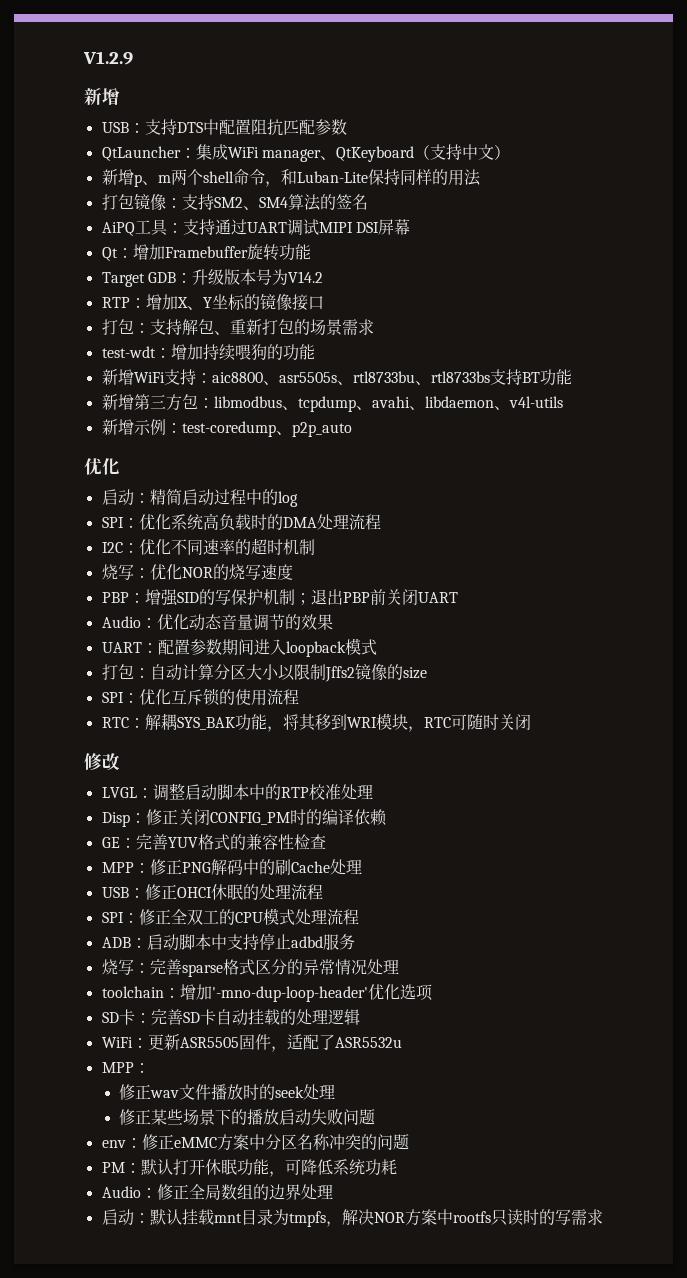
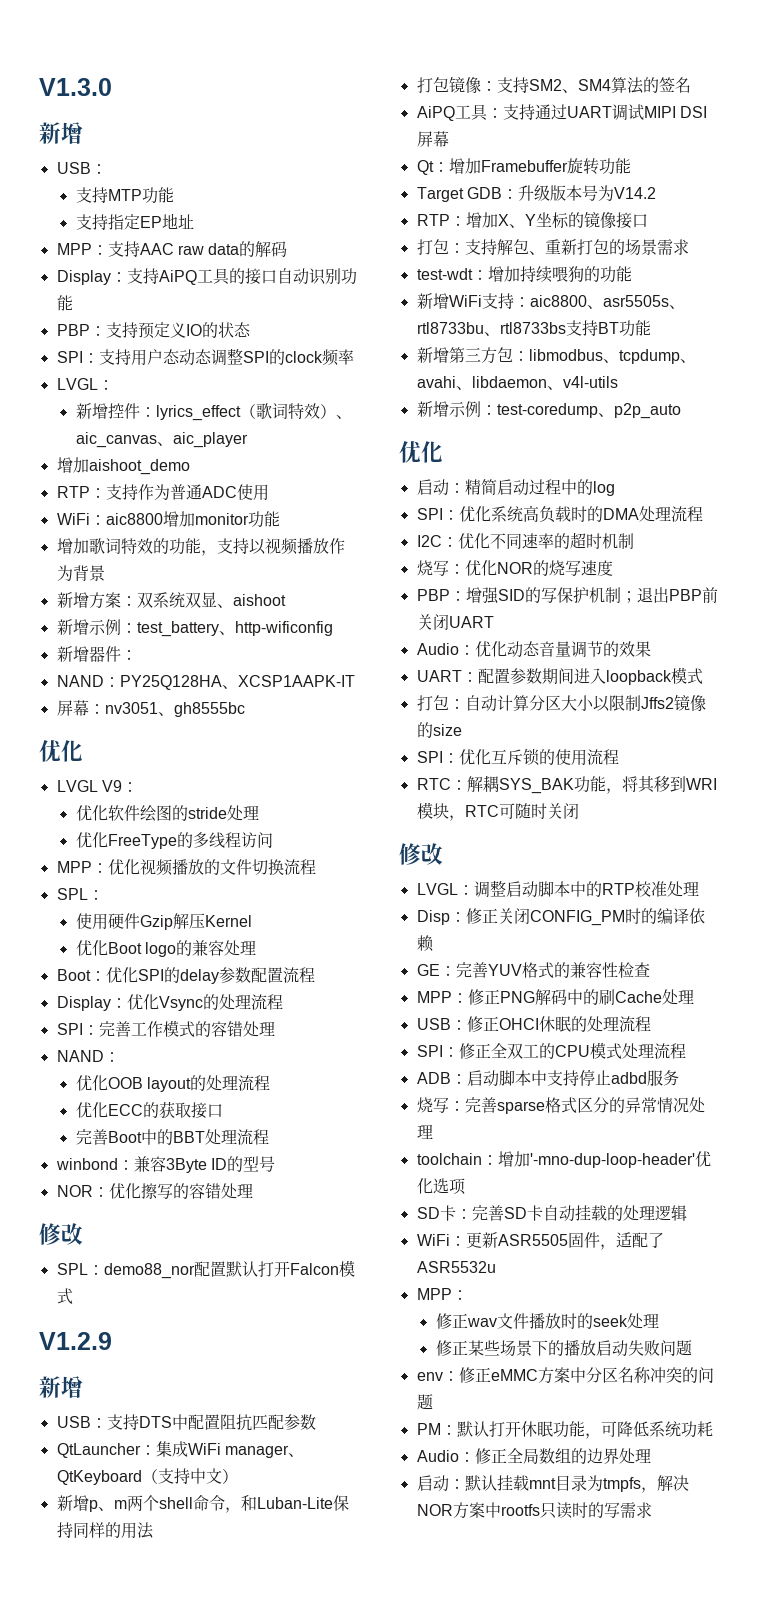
(83, 58) none -> [39,78,112,96] [39,122,83,144] [56,162,107,174] [75,187,174,204] [75,213,194,230] [56,241,288,257] [56,268,357,285] [56,295,73,311] [56,322,251,339] [56,348,354,366] [56,378,114,390] [75,403,352,421] [75,432,248,448] [56,457,190,475] [56,484,269,501] [56,511,280,528] [56,538,345,556] [56,565,105,582] [56,592,286,609] [56,619,333,637] [56,646,137,662] [56,675,355,690] [56,700,245,717] [39,740,83,762] [56,780,138,792] [75,805,259,822] [75,832,273,849] [56,859,316,876] [56,888,104,900] [75,913,252,930] [75,940,256,957] [56,967,315,984] [56,994,283,1011] [56,1020,275,1037] [56,1050,120,1062] [75,1075,270,1092] [75,1101,223,1119] [75,1129,269,1145] [55,1156,275,1173] [56,1183,253,1199] [39,1223,83,1245] [56,1260,355,1279] [56,1288,73,1304] V1.3.0 // 新增 // USB： // 支持MTP功能 // 支持指定EP地址 // MPP：支持AAC raw data的解码 // Display：支持AiPQ工具的接口自动识别功能 // PBP：支持预定义IO的状态 // SPI：支持用户态动态调整SPI的clock频率 // LVGL： // 新增控件：lyrics_effect（歌词特效）、aic_canvas、aic_player // 增加aishoot_demo // RTP：支持作为普通ADC使用 // WiFi：aic8800增加monitor功能 // 增加歌词特效的功能，支持以视频播放作为背景 // 新增方案：双系统双显、aishoot // 新增示例：test_battery、http-wificonfig // 新增器件： // NAND：PY25Q128HA、XCSP1AAPK-IT // 屏幕：nv3051、gh8555bc // 优化 // LVGL V9： // 优化软件绘图的stride处理 // 优化FreeType的多线程访问 // MPP：优化视频播放的文件切换流程 // SPL： // 使用硬件Gzip解压Kernel // 优化Boot logo的兼容处理 // Boot：优化SPI的delay参数配置流程 // Display：优化Vsync的处理流程 // SPI：完善工作模式的容错处理 // NAND： // 优化OOB layout的处理流程 // 优化ECC的获取接口 // 完善Boot中的BBT处理流程 // winbond：兼容3Byte ID的型号 // NOR：优化擦写的容错处理 // 修改 // SPL：demo88_nor配置默认打开Falcon模式 //

